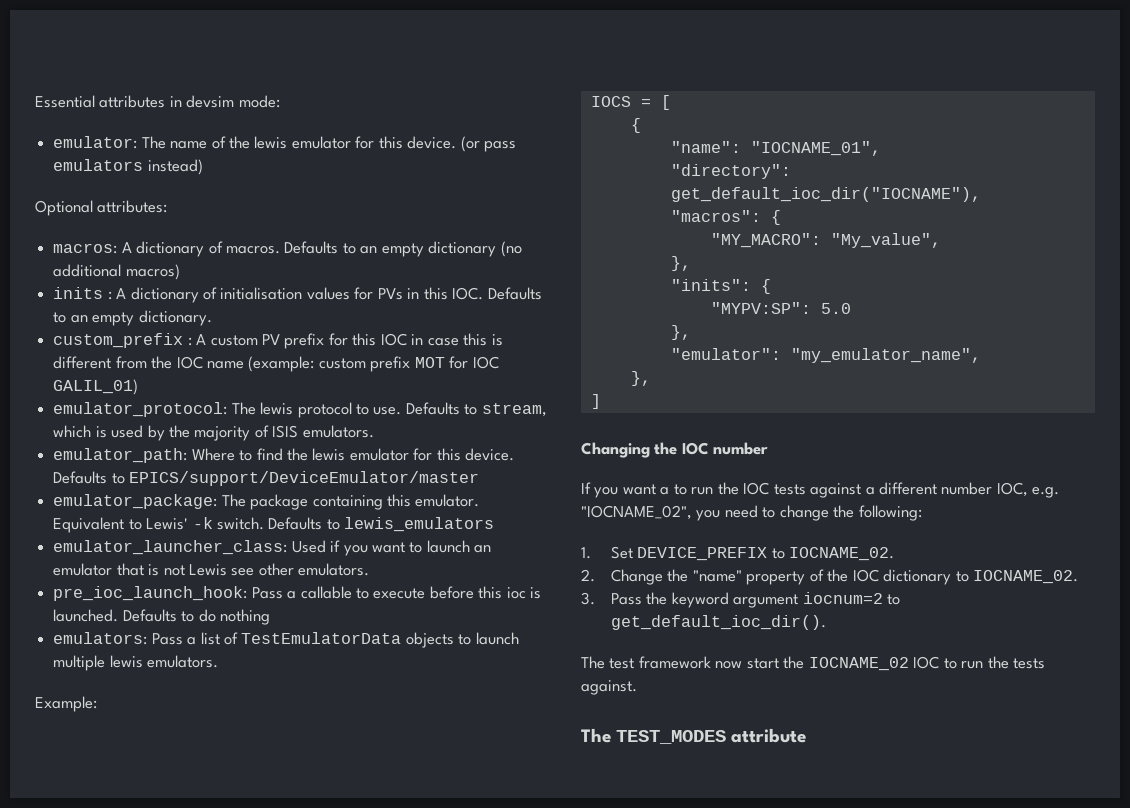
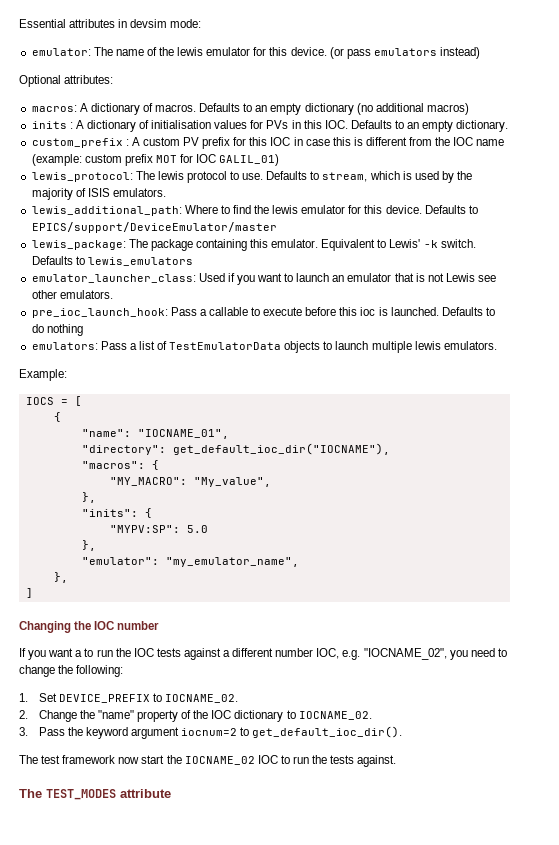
[53,402,228,417] emulator_protocol: -> [31,172,133,182] lewis_protocol:
[53,448,188,463] emulator_path: -> [31,206,182,216] lewis_additional_path:
[53,494,218,509] emulator_package: -> [31,240,126,250] lewis_package:

